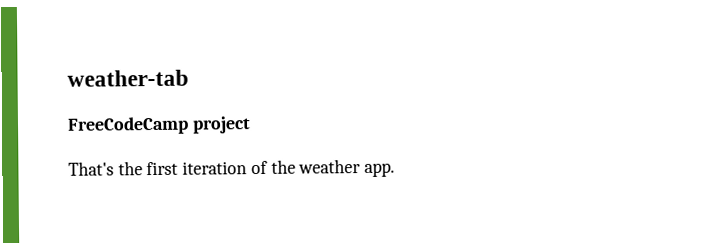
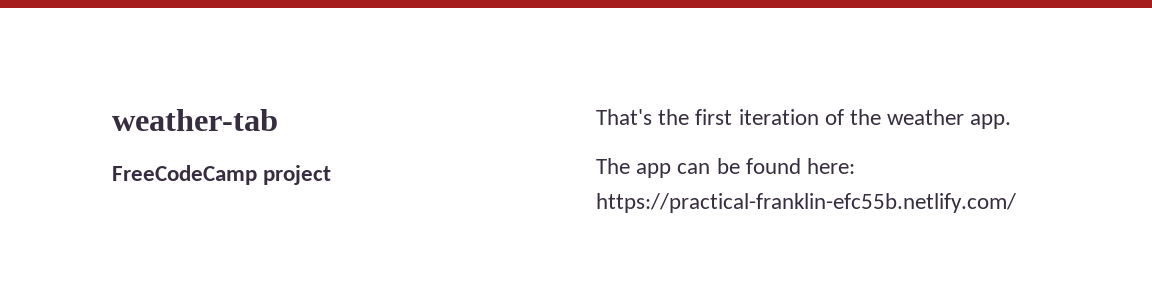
(396, 169) none -> [596,158,856,178] [596,193,1016,213] // The app can be found here: https://practical-franklin-efc55b.netlify.com/

